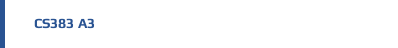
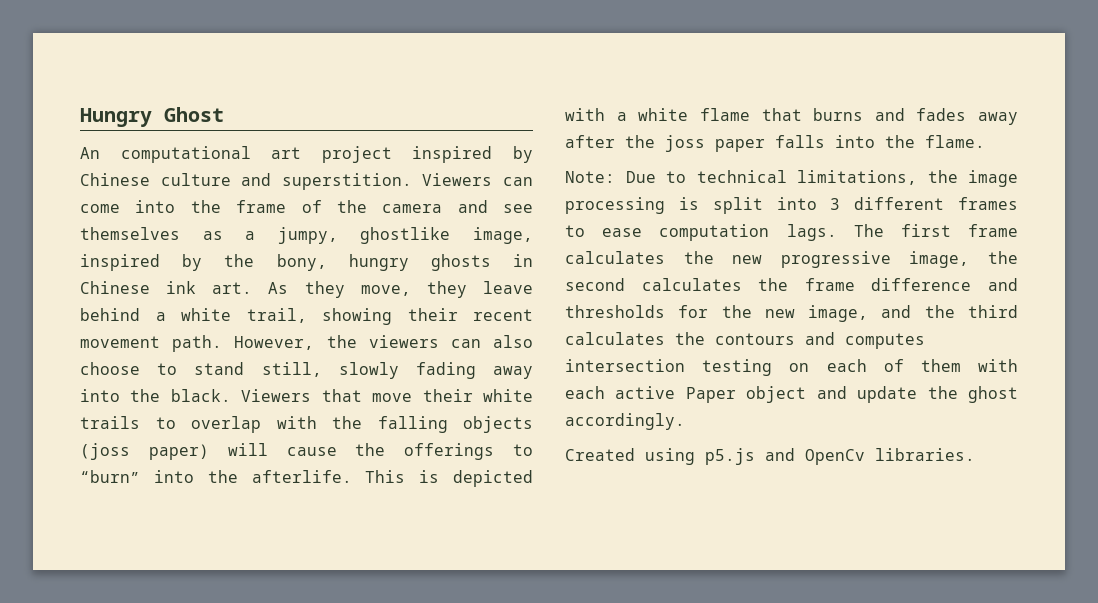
[34,18,95,29] CS383 A3 -> [80,107,224,127] [80,146,533,163] [80,173,533,190] [80,200,533,213] [80,227,533,244] [80,254,533,271] [80,281,533,298] [80,308,533,325] [80,335,533,352] [80,362,533,379] [80,389,533,402] [80,416,533,433] [80,443,533,460] [80,470,533,487] [565,108,1018,125] [565,135,985,152] [565,170,1018,187] [565,197,1018,214] [565,224,1018,241] [565,251,1018,268] [565,278,1018,291] [565,305,1018,322] [565,332,925,349] [565,359,1018,376] [565,386,1018,403] [565,413,685,430] [565,448,975,465] Hungry Ghost // An computational art project inspired by Chinese culture and superstition. Viewers can come into the frame of the camera and see themselves as a jumpy, ghostlike image, inspired by the bony, hungry ghosts in Chinese ink art. As they move, they leave behind a white trail, showing their recent movement path. However, the viewers can also choose to stand still, slowly fading away into the black. Viewers that move their white trails to overlap with the falling objects (joss paper) will cause the offerings to “burn” into the afterlife. This is depicted with a white flame that burns and fades away after the joss paper falls into the flame. // Note: Due to technical limitations, the image processing is split into 3 different frames to ease computation lags. The first frame calculates the new progressive image, the second calculates the frame difference and thresholds for the new image, and the third calculates the contours and computes intersection testing on each of them with each active Paper object and update the ghost accordingly. // Created using p5.js and OpenCv libraries.

